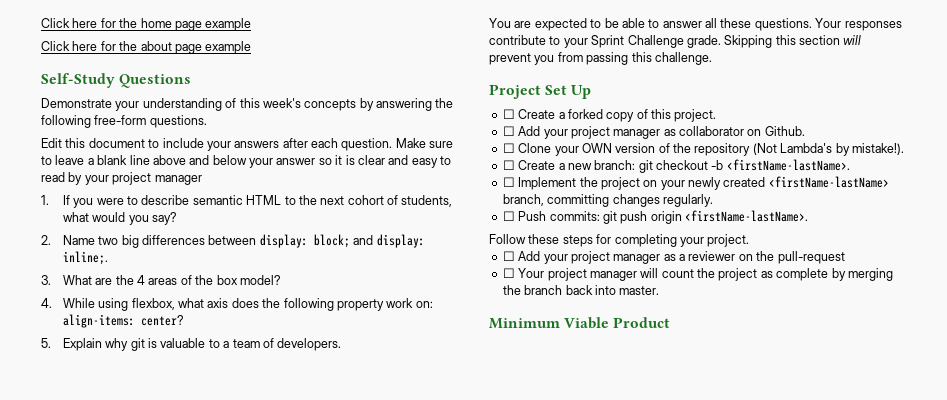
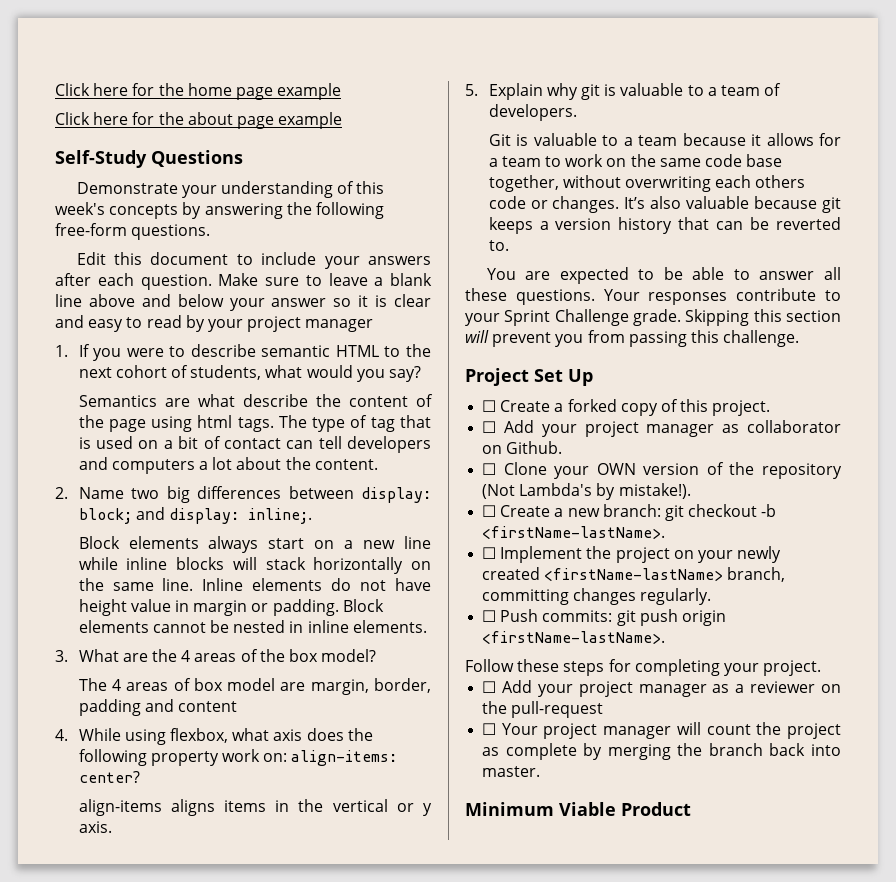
(178, 218) none -> [78,394,433,407] [78,415,431,432] [78,436,431,453] [78,457,378,474] // Semantics are what describe the content of the page using html tags. The type of tag that is used on a bit of contact can tell developers and computers a lot about the content.
(108, 258) none -> [78,536,432,553] [78,557,431,574] [78,578,432,591] [78,599,384,616] [78,620,427,633] // Block elements always start on a new line while inline blocks will stack horizontally on the same line. Inline elements do not have height value in margin or padding. Block elements cannot be nested in inline elements.
(281, 280) none -> [78,678,431,695] [78,699,238,716] // The 4 areas of box model are margin, border, padding and content
(184, 320) none -> [78,799,433,816] [78,821,112,833] // align-items aligns items in the vertical or y axis.
(342, 344) none -> [488,133,841,146] [488,154,783,167] [488,175,806,192] [488,196,841,213] [488,217,841,234] [488,240,509,251] // Git is valuable to a team because it allows for a team to work on the same code base together, without overwriting each others code or changes. It’s also valuable because git keeps a version history that can be reverted to.

